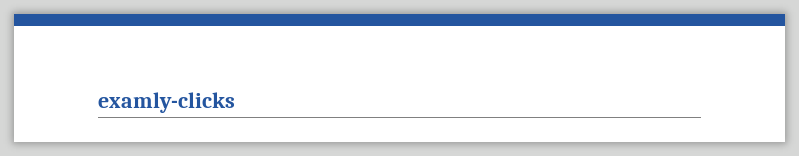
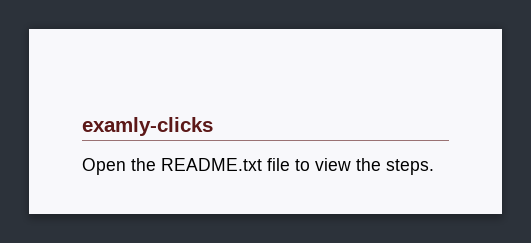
(235, 102) none -> [82,158,434,175] // Open the README.txt file to view the steps.

